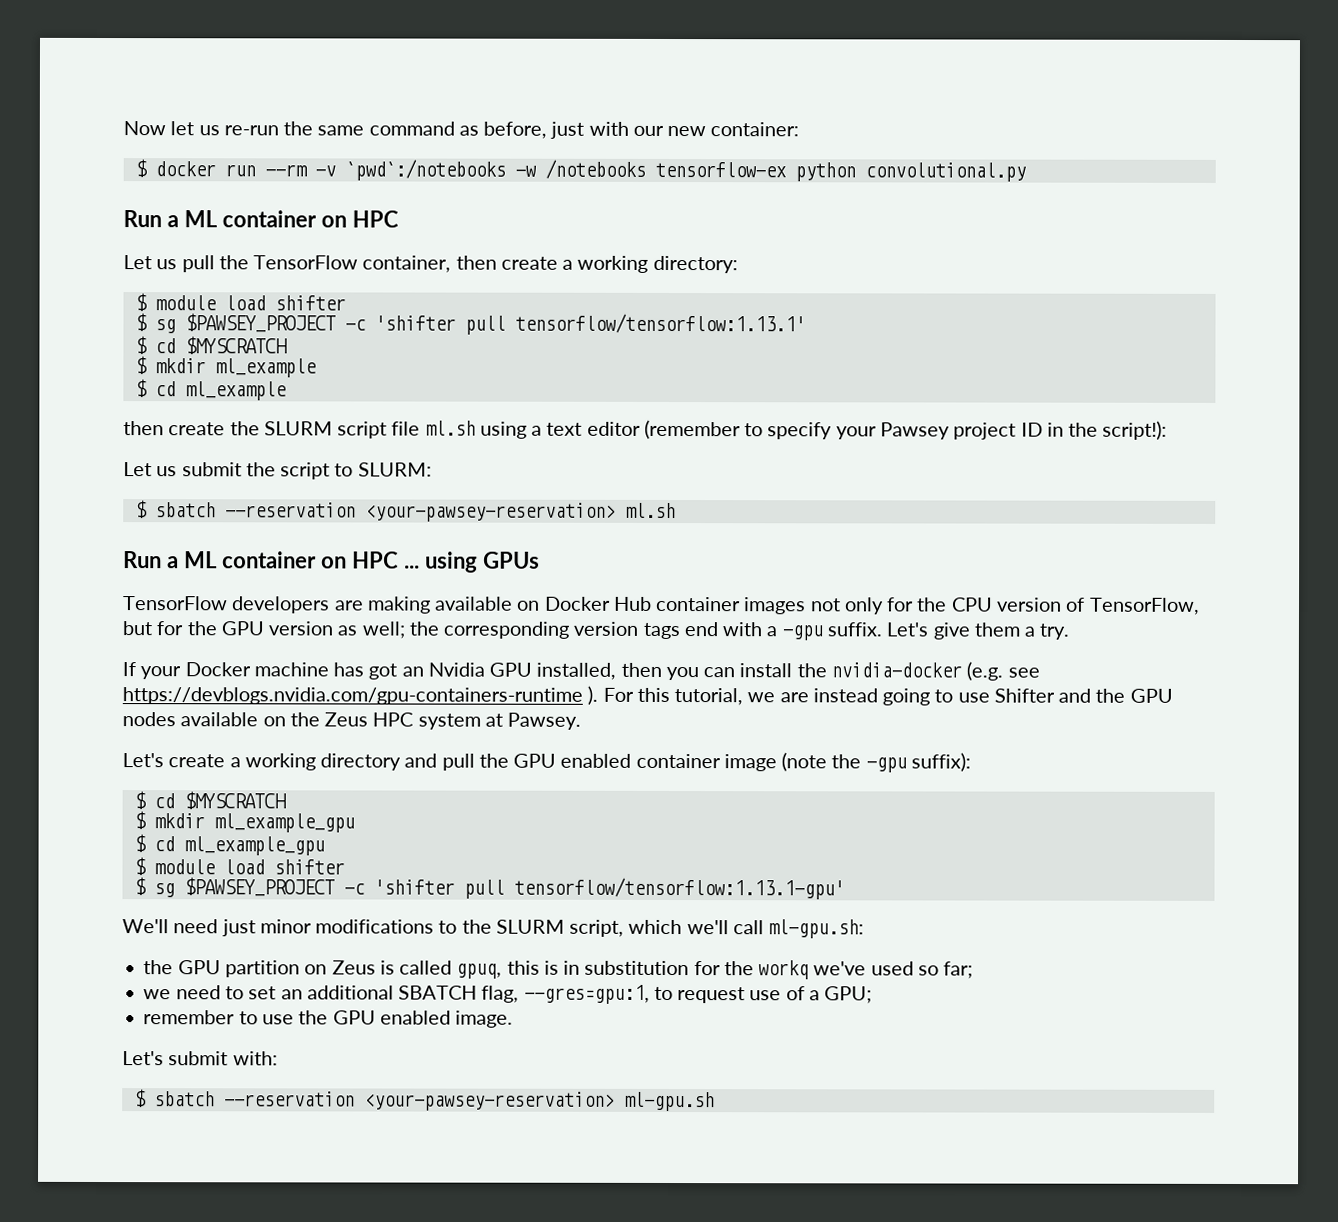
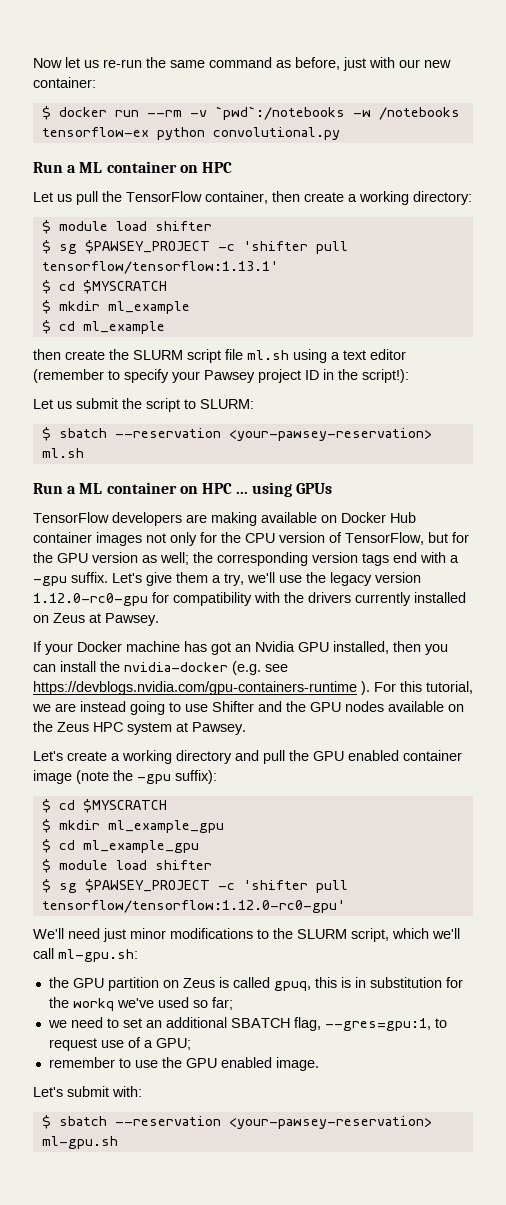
[1039,623,1070,640] try. -> [224,572,421,586] [33,592,466,606] [33,613,159,626] try, we'll use the legacy version 1.12.0-rc0-gpu for compatibility with the drivers currently installed on Zeus at Pawsey.
[513,877,845,900] tensorflow/tensorflow:1.13.1-gpu' -> [41,900,345,913] tensorflow/tensorflow:1.12.0-rc0-gpu'

